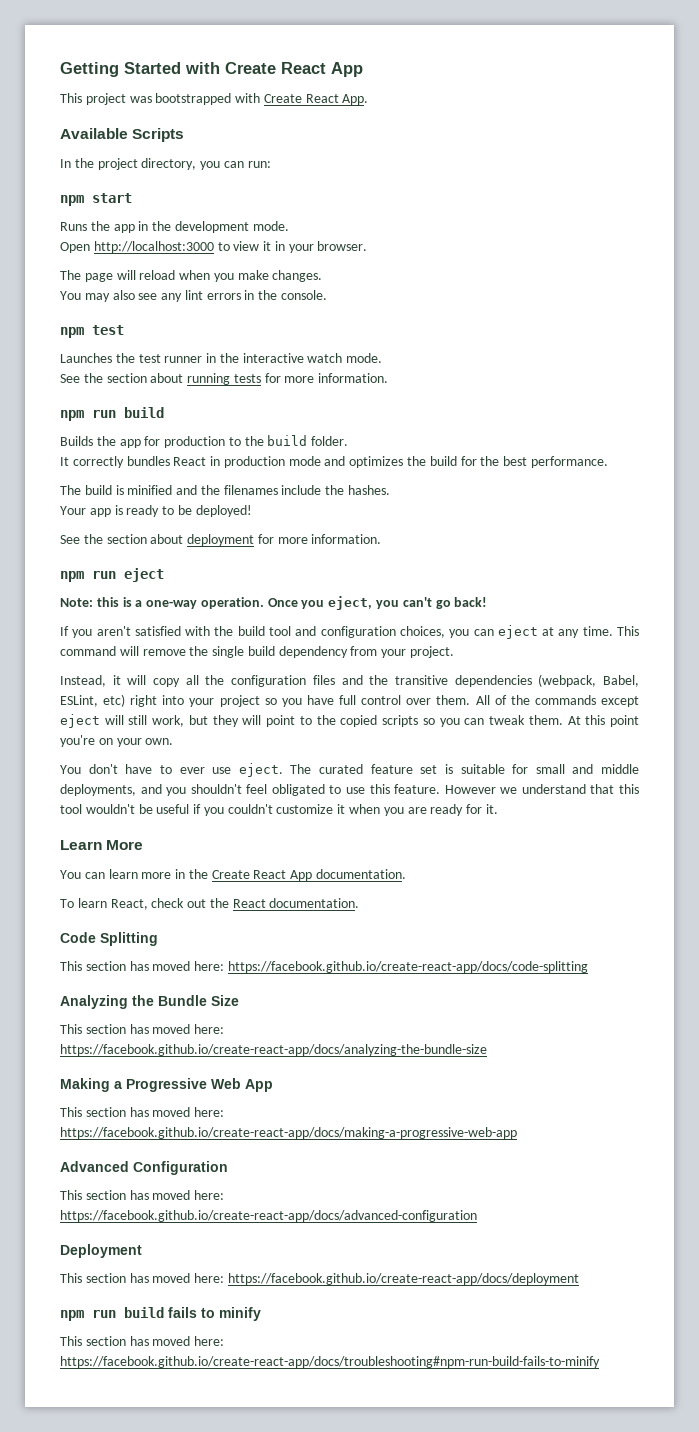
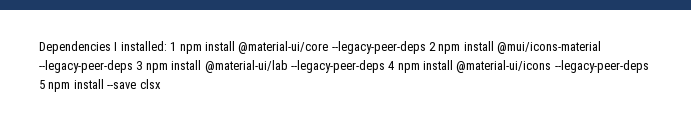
[60,62,363,77] [60,93,369,105] [60,128,185,142] [60,158,271,170] [60,193,132,206] [60,221,289,233] [60,241,368,253] [60,270,323,282] [60,290,328,302] [60,325,124,338] [60,353,383,363] [60,373,389,385] [60,407,164,421] [60,435,349,448] [60,456,608,468] [60,485,391,495] [60,505,252,517] [60,534,382,546] [60,568,164,582] [60,596,488,610] [60,625,639,639] [60,646,455,658] [60,674,639,687] [60,694,640,707] [60,714,639,728] [60,735,174,747] [60,763,639,777] [60,784,639,796] [60,804,498,816] [60,840,144,850] [60,869,407,881] [60,898,360,910] [60,932,158,946] [60,961,588,973] [60,995,239,1009] [60,1024,225,1034] [60,1044,487,1056] [60,1078,273,1092] [60,1107,225,1117] [60,1127,517,1139] [60,1161,228,1175] [60,1190,225,1200] [60,1210,477,1222] [60,1244,142,1258] [60,1273,579,1285] [60,1307,261,1321] [60,1336,225,1346] [60,1356,600,1368] Getting Started with Create React App // This project was bootstrapped with Create React App. // Available Scripts // In the project directory, you can run: // npm start // Runs the app in the development mode. // Open http://localhost:3000 to view it in your browser. // The page will reload when you make changes. // You may also see any lint errors in the console. // npm test // Launches the test runner in the interactive watch mode. // See the section about running tests for more information. // npm run build // Builds the app for production to the build folder. // It correctly bundles React in production mode and optimizes the build for the best performance. // The build is minified and the filenames include the hashes. // Your app is ready to be deployed! // See the section about deployment for more information. // npm run eject // Note: this is a one-way operation. Once you eject, you can't go back! // If you aren't satisfied with the build tool and configuration choices, you can eject at any time. This command will remove the single build dependency from your project. // Instead, it will copy all the configuration files and the transitive dependencies (webpack, Babel, ESLint, etc) right into your project so you have full control over them. All of the commands except eject will still work, but they will point to the copied scripts so you can tweak them. At this point you're on your own. // You don't have to ever use eject. The curated feature set is suitable for small and middle deployments, and you shouldn't feel obligated to use this feature. However we understand that this tool wouldn't be useful if you couldn't customize it when you are ready for it. // Learn More // You can learn more in the Create React App documentation. // To learn React, check out the React documentation. // Code Splitting // This section has moved here: https://facebook.github.io/create-react-app/docs/code-splitting // Analyzing the Bundle Size // This section has moved here: https://facebook.github.io/create-react-app/docs/analyzing-the-bundle-size // Making a Progressive Web App // This section has moved here: https://facebook.github.io/create-react-app/docs/making-a-progressive-web-app // Advanced Configuration // This section has moved here: https://facebook.github.io/create-react-app/docs/advanced-configuration // Deployment // This section has moved here: https://facebook.github.io/create-react-app/docs/deployment // npm run build fails to minify // This section has moved here: https://facebook.github.io/create-react-app/docs/troubleshooting#npm-run-build-fails-to-minify -> [39,41,602,54] [39,60,649,73] [39,79,161,92] Dependencies I installed: 1 npm install @material-ui/core --legacy-peer-deps 2 npm install @mui/icons-material --legacy-peer-deps 3 npm install @material-ui/lab --legacy-peer-deps 4 npm install @material-ui/icons --legacy-peer-deps 5 npm install --save clsx

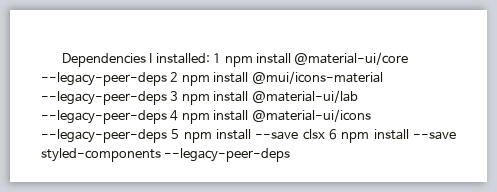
(161, 84) none -> [329,129,456,143] [41,148,291,162] 6 npm install --save styled-components --legacy-peer-deps

